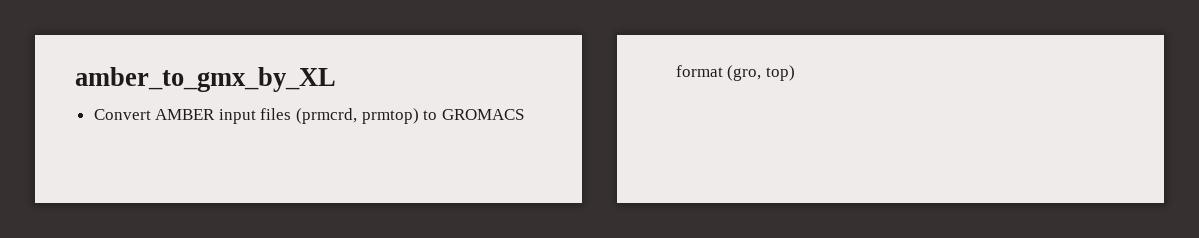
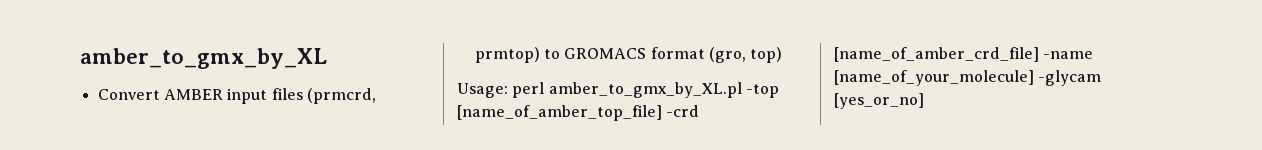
(795, 73) none -> [457,82,779,98] [457,105,700,121] [834,47,1094,62] [834,70,1102,86] [834,93,924,109] // Usage: perl amber_to_gmx_by_XL.pl -top [name_of_amber_top_file] -crd [name_of_amber_crd_file] -name [name_of_your_molecule] -glycam [yes_or_no]

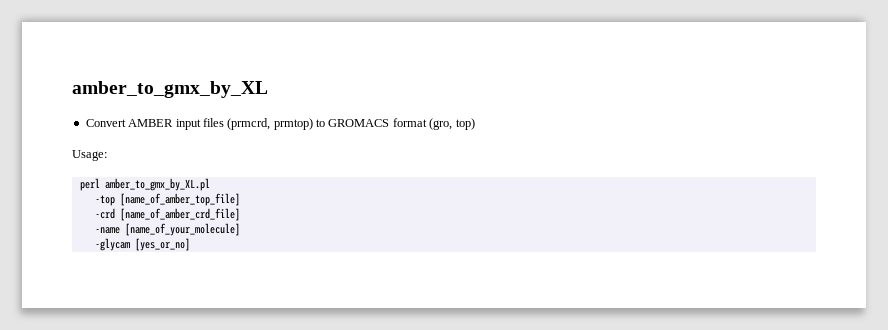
(508, 90) none -> (107, 155) //
(742, 90) none -> (210, 184) //
(662, 113) none -> (240, 199) //
(1039, 54) none -> (240, 214) //
(1034, 78) none -> (240, 229) //

